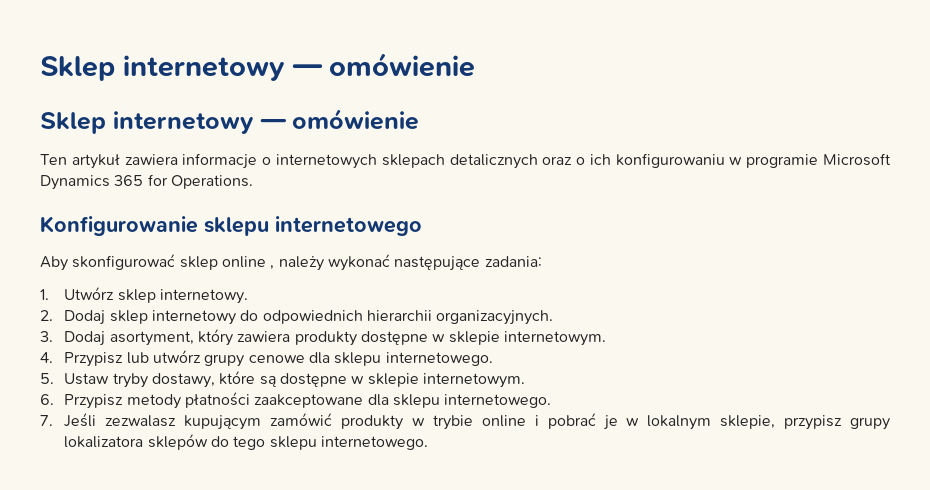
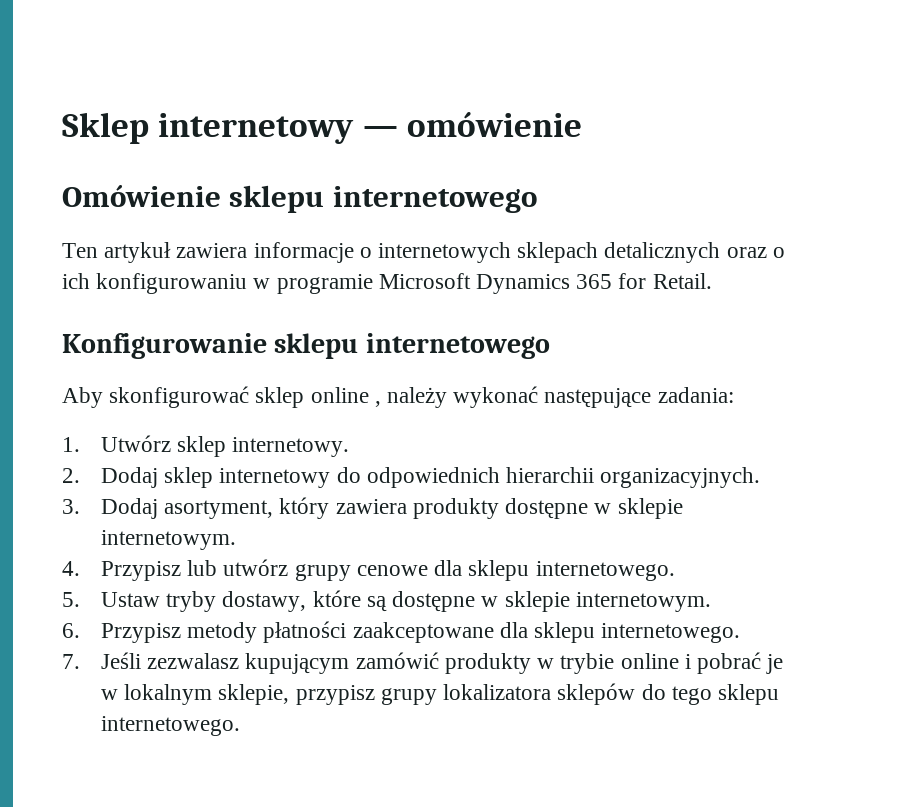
[40,52,475,81] [40,109,419,134] Sklep internetowy — omówienie // Sklep internetowy — omówienie -> [62,112,582,144] [62,185,537,213] Sklep internetowy — omówienie // Omówienie sklepu internetowego
[170,175,253,189] Operations. -> [652,273,712,289] Retail.

